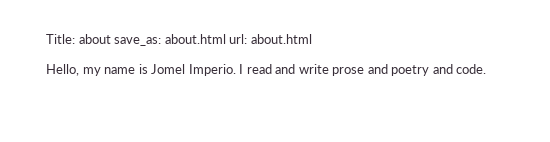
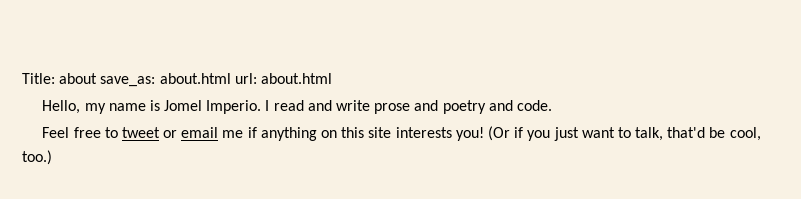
(487, 69) none -> [42,126,761,141] [22,150,52,165] // Feel free to tweet or email me if anything on this site interests you! (Or if you just want to talk, that'd be cool, too.)

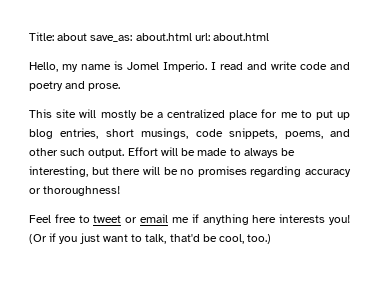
[374,103,411,114] prose -> [300,62,327,70] code
[516,100,552,111] code. -> [88,83,121,91] [29,109,351,120] [29,128,350,139] [29,147,296,158] [29,166,351,177] [29,186,121,196] prose. // This site will mostly be a centralized place for me to put up blog entries, short musings, code snippets, poems, and other such output. Effort will be made to always be interesting, but there will be no promises regarding accuracy or thoroughness!
[321,127,392,138] on this site -> [252,215,277,223] here

